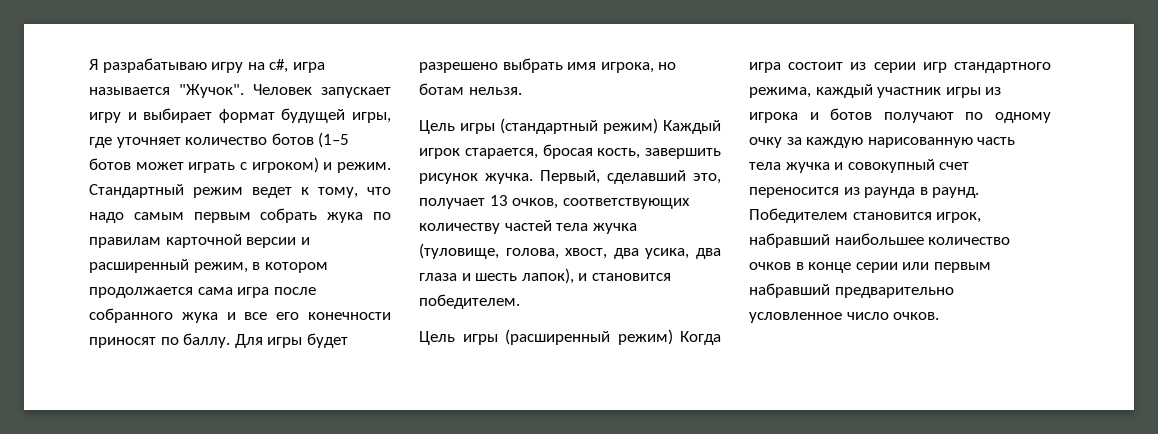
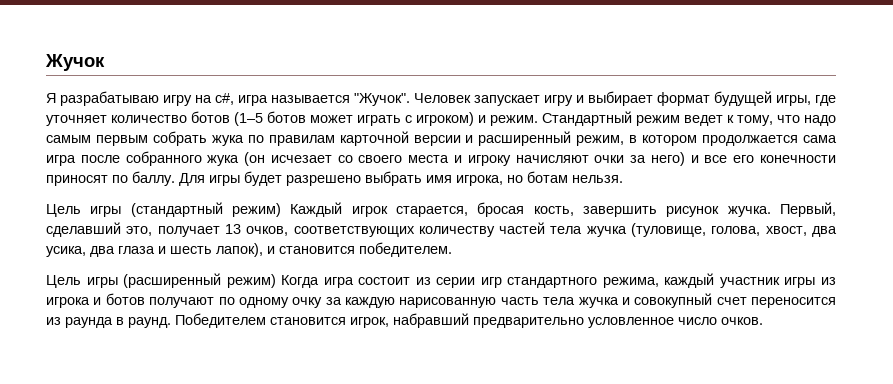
(89, 64) none -> [45,54,105,71] Жучок //
(218, 317) none -> [244,152,685,166] (он исчезает со своего места и игроку начисляют очки за него)
[834,233,1011,245] [749,262,991,273] [749,283,830,298] наибольшее количество очков в конце серии или первым набравший -> (469, 320) none

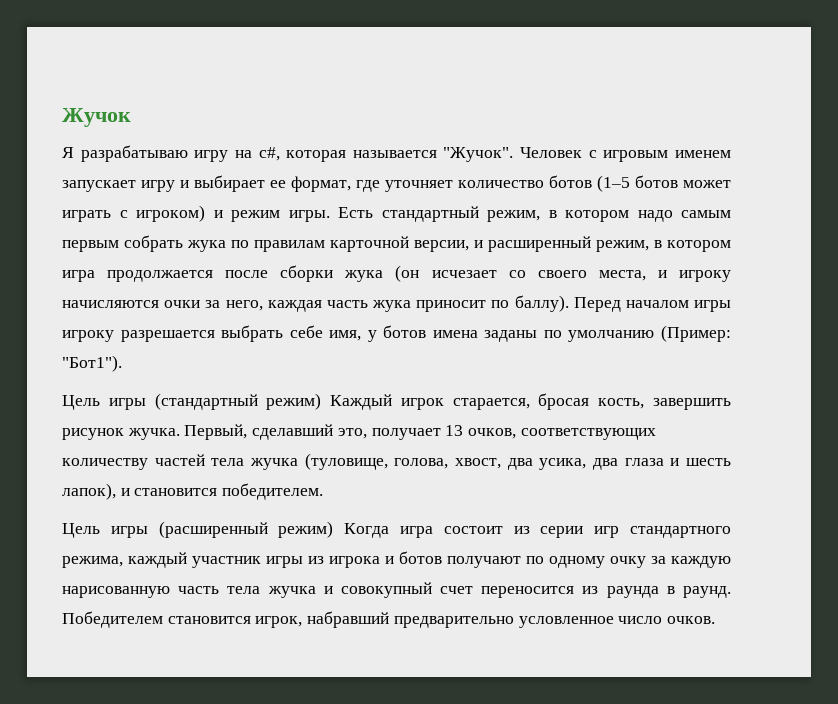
[238,95,268,106] игра -> [286,150,347,162] которая
(471, 98) none -> [588,150,731,162] с игровым именем
[657,91,811,106] формат будущей игры, -> [270,176,351,192] ее формат,
[490,111,800,126] режим. Стандартный режим ведет к тому, что -> [231,206,629,222] режим игры. Есть стандартный режим, в котором
[413,135,461,146] версии -> [414,240,469,252] версии,
[702,135,838,146] [46,151,202,166] продолжается сама игра после собранного -> [62,265,334,282] игра продолжается после сборки
[408,155,450,163] места -> [598,270,646,281] места,
[515,155,589,163] начисляют -> [62,300,159,308] начисляются
[650,152,837,166] [46,171,623,186] него) и все его конечности приносят по баллу. Для игры будет разрешено выбрать имя игрока, но ботам нельзя. -> [225,295,731,312] [62,325,731,342] [62,355,122,372] него, каждая часть жука приносит по баллу). Перед началом игры игроку разрешается выбрать себе имя, у ботов имена заданы по умолчанию (Пример: "Бот1").

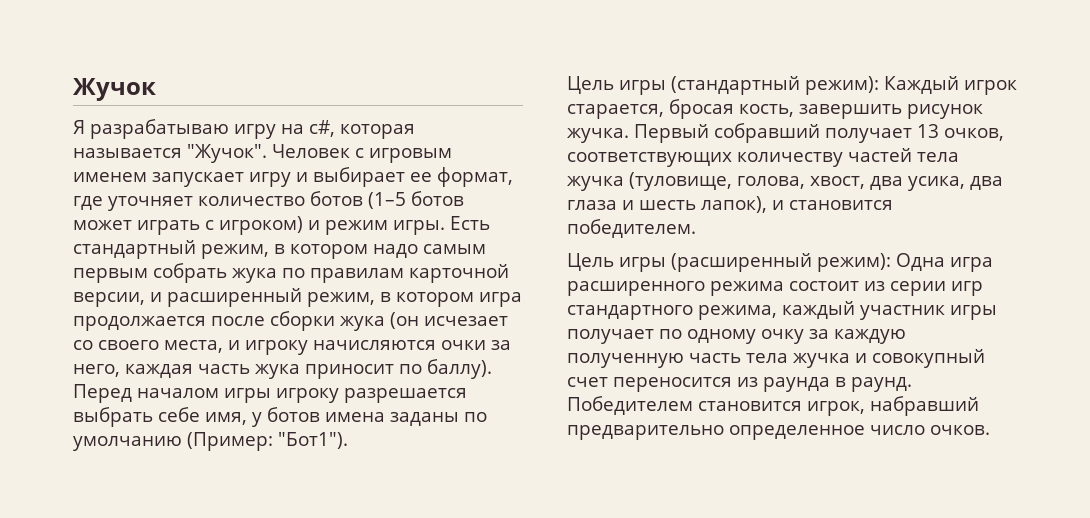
[266,393,322,410] режим) -> [805,76,879,95] режим):
[184,424,367,440] Первый, сделавший это, -> [634,123,820,143] Первый собравший
[278,521,433,538] режим) Когда игра -> [817,253,993,272] [567,281,784,296] режим): Одна игра расширенного режима
[308,551,521,568] из игрока и ботов получают -> [567,329,654,344] получает
[62,586,170,598] нарисованную -> [567,353,684,368] полученную
[518,616,614,628] условленное -> [729,425,865,440] определенное

